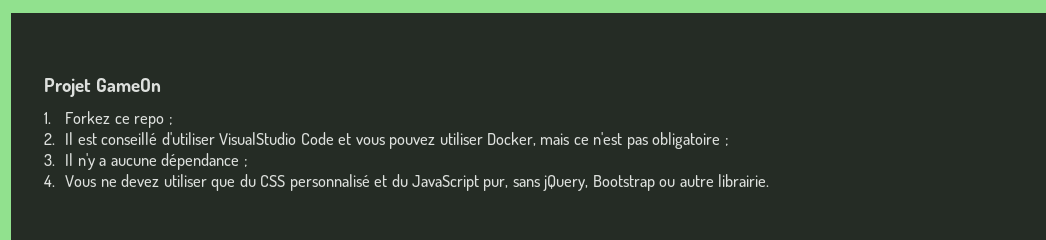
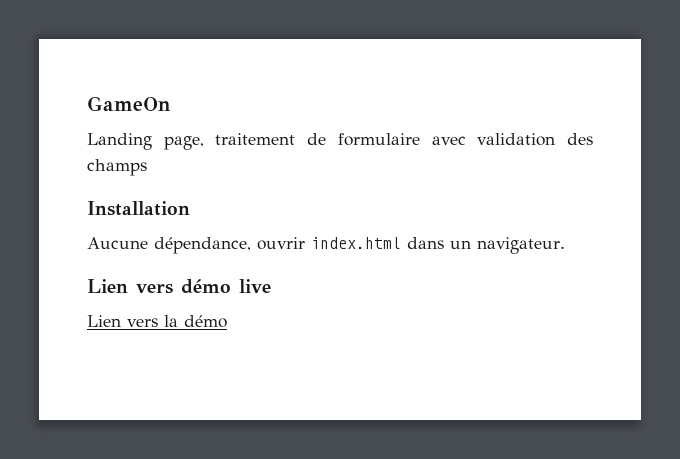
[44,78,91,97] Projet -> (87, 103) none
[44,111,173,128] [44,132,729,149] [44,153,248,170] [44,174,770,191] 1. Forkez ce repo ; // 2. Il est conseillé d'utiliser VisualStudio Code et vous pouvez utiliser Docker, mais ce n'est pas obligatoire ; // 3. Il n'y a aucune dépendance ; // 4. Vous ne devez utiliser que du CSS personnalisé et du JavaScript pur, sans jQuery, Bootstrap ou autre librairie. -> [87,133,593,150] [87,159,147,176] [87,201,190,216] [87,237,565,254] [87,279,271,294] [87,315,227,328] Landing page, traitement de formulaire avec validation des champs // Installation // Aucune dépendance, ouvrir index.html dans un navigateur. // Lien vers démo live // Lien vers la démo

